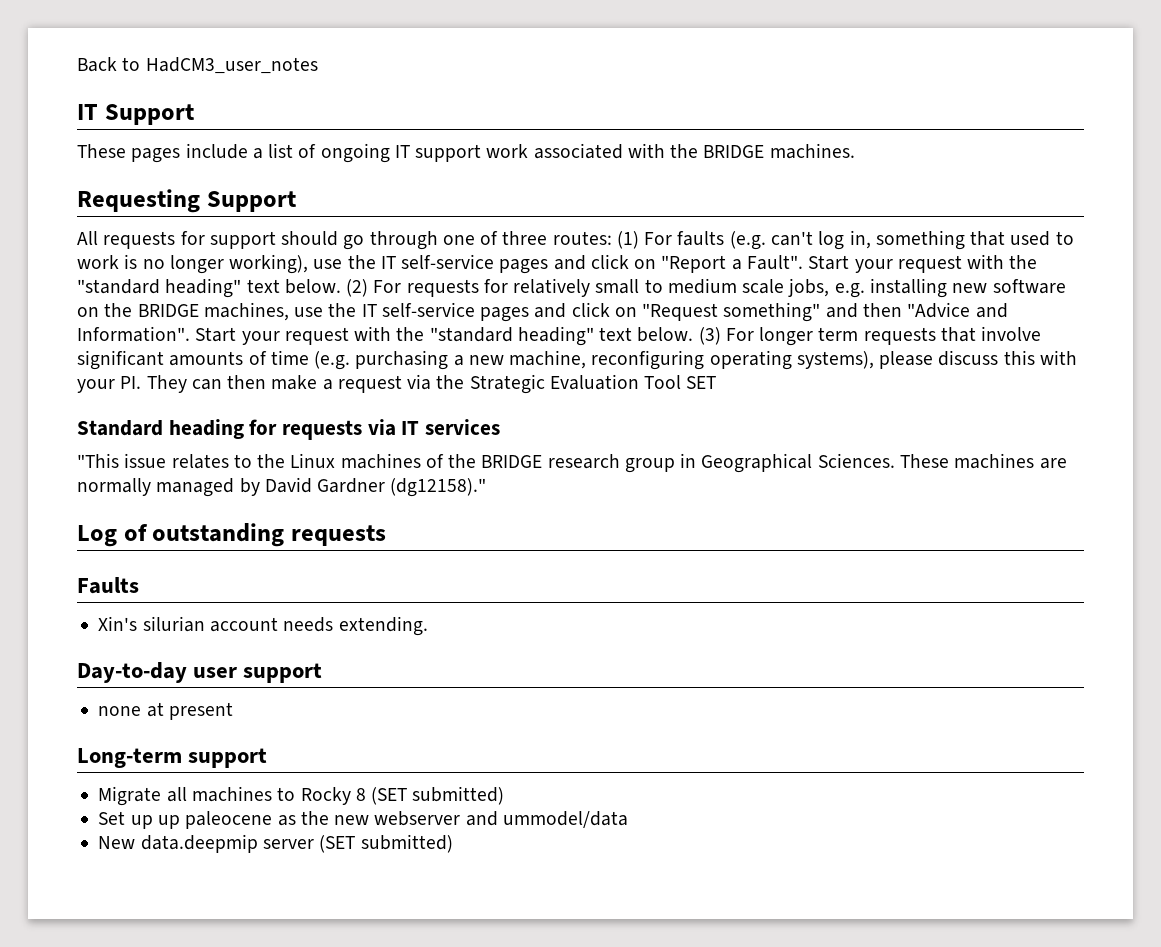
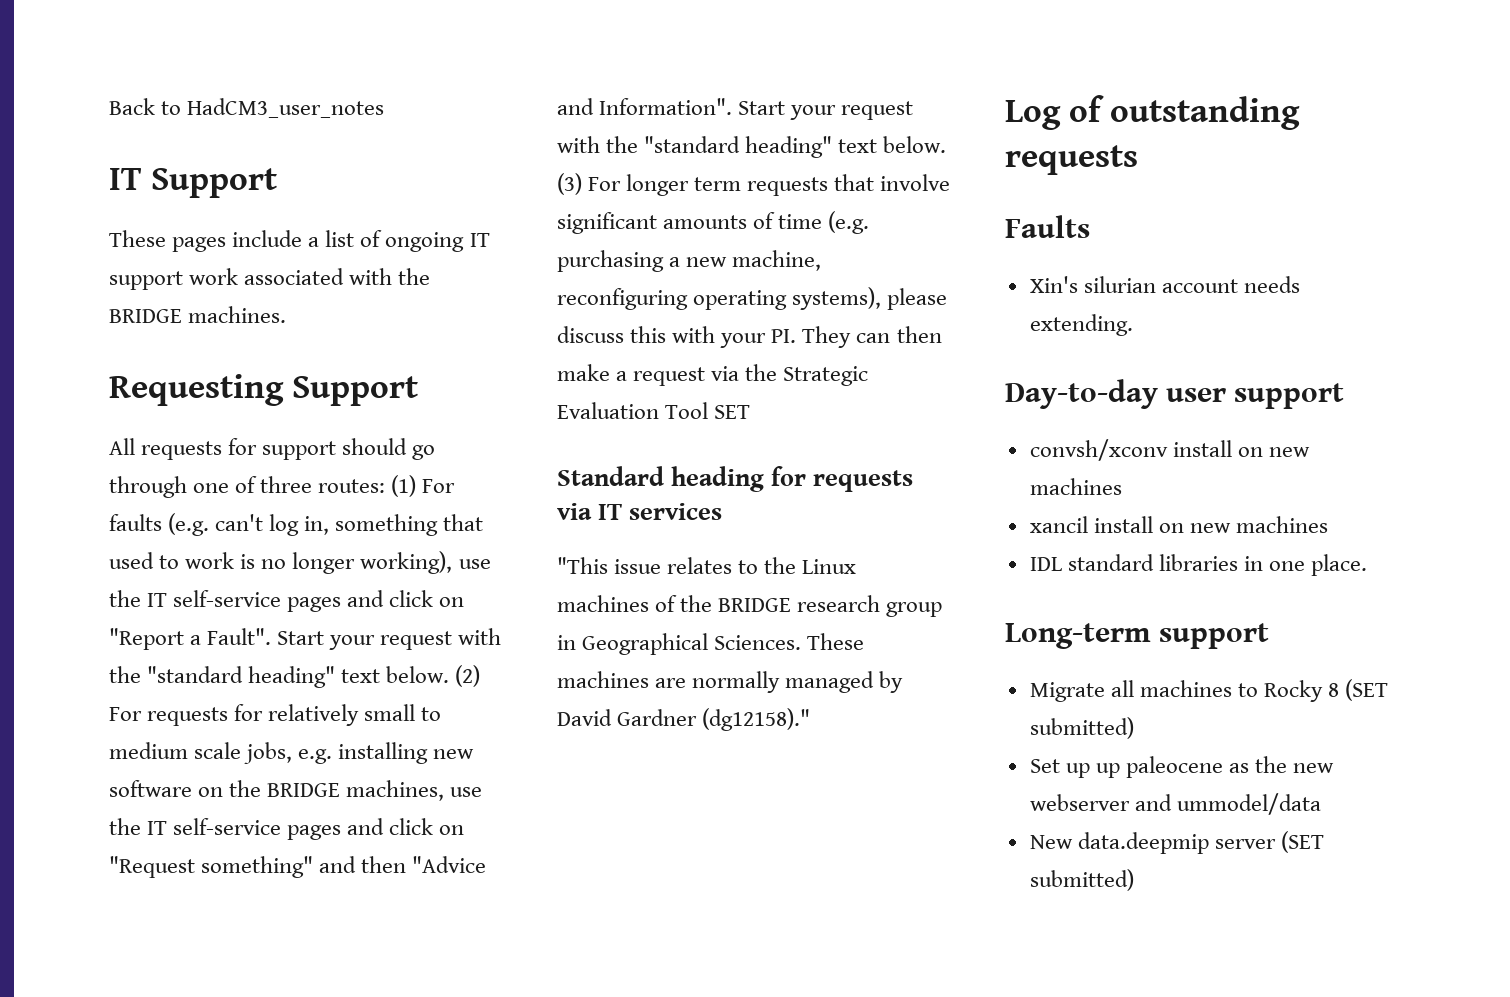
[98,702,233,720] none at present -> [1029,439,1310,461] [1029,478,1122,495] [1029,516,1329,533] [1029,554,1368,576] convsh/xconv install on new machines // xancil install on new machines // IDL standard libraries in one place.

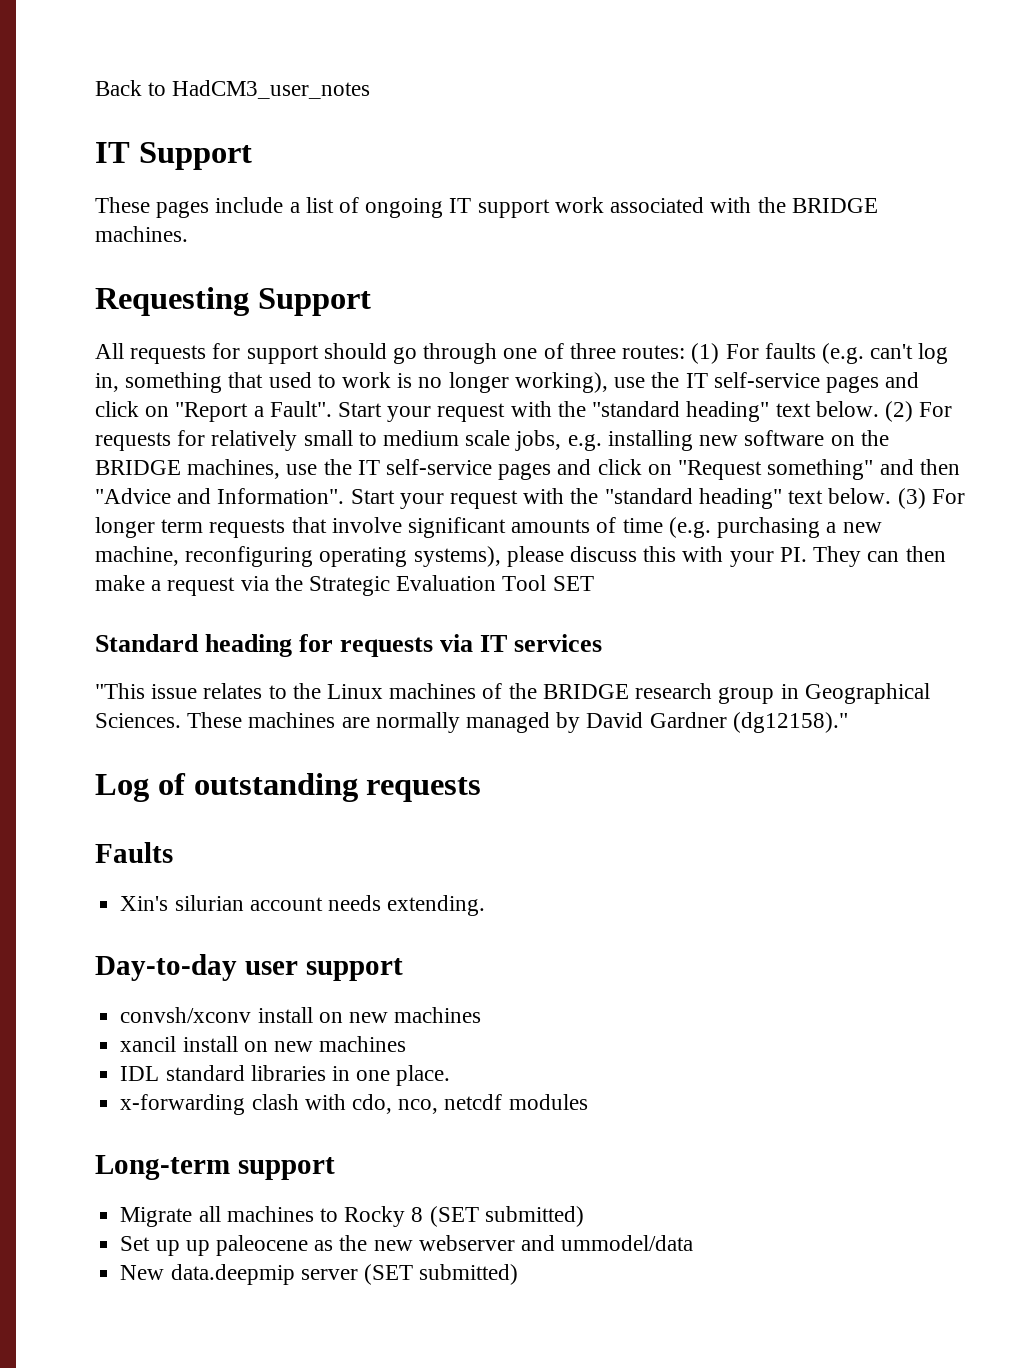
(1368, 565) none -> [120,1094,588,1115] // x-forwarding clash with cdo, nco, netcdf modules

